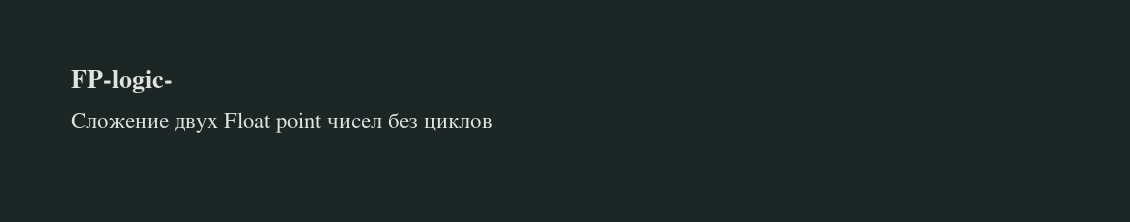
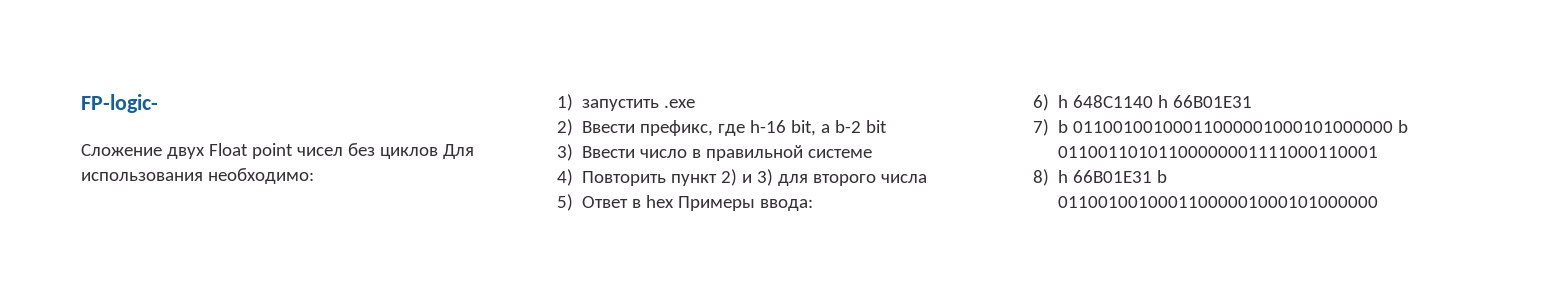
(494, 125) none -> [442,144,474,159] [81,168,314,184] [557,94,696,111] [557,119,888,136] [557,144,873,161] [557,169,928,186] [557,194,814,211] [1033,94,1253,111] [1033,119,1409,136] [1058,146,1379,158] [1033,169,1168,186] [1058,196,1379,208] Для использования необходимо: // 1) запустить .exe // 2) Ввести префикс, где h-16 bit, а b-2 bit // 3) Ввести число в правильной системе // 4) Повторить пункт 2) и 3) для второго числа // 5) Ответ в hex Примеры ввода: // 6) h 648C1140 h 66B01E31 // 7) b 01100100100011000001000101000000 b 01100110101100000001111000110001 // 8) h 66B01E31 b 01100100100011000001000101000000

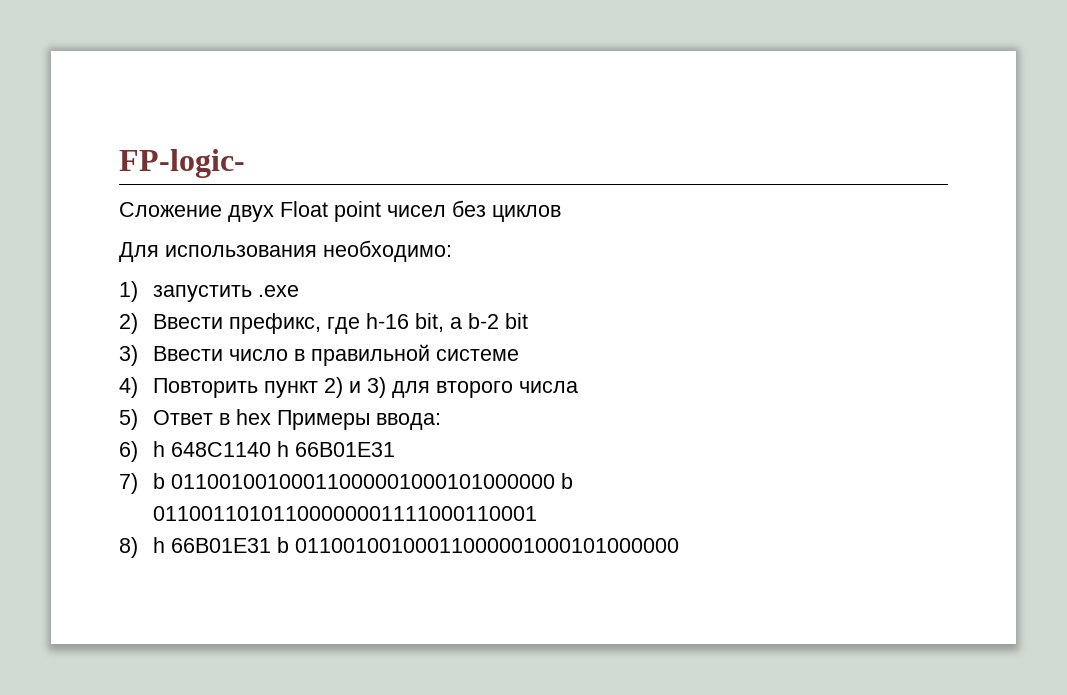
(438, 153) none -> (561, 213) //

